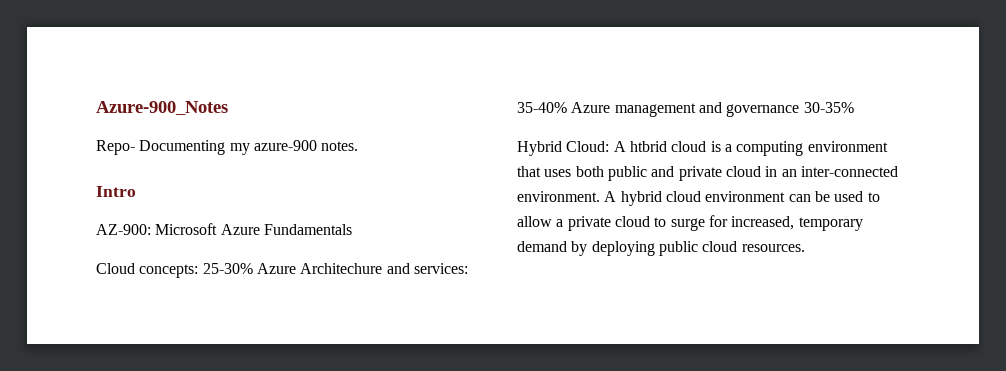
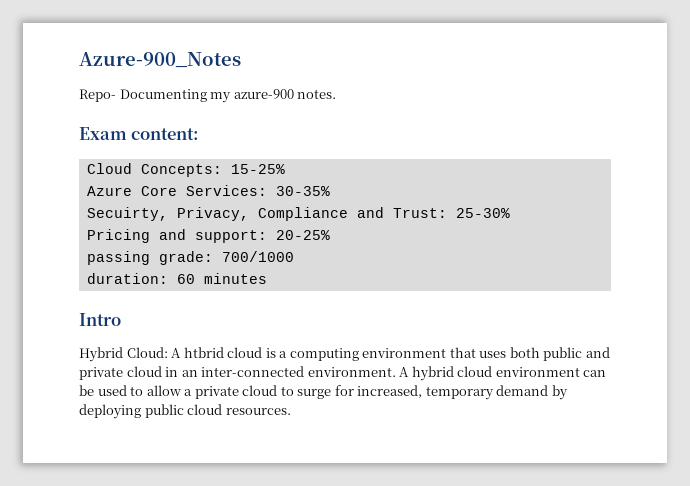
[96,186,136,197] [96,223,352,235] [96,263,468,278] [517,102,854,117] Intro // AZ-900: Microsoft Azure Fundamentals // Cloud concepts: 25-30% Azure Architechure and services: 35-40% Azure management and governance 30-35% -> [79,127,200,140] [86,163,285,177] [86,185,330,196] [86,207,510,221] [86,229,330,243] [86,251,294,265] [86,273,267,284] [79,313,121,326] Exam content: // Cloud Concepts: 15-25% // Azure Core Services: 30-35% // Secuirty, Privacy, Compliance and Trust: 25-30% // Pricing and support: 20-25% // passing grade: 700/1000 // duration: 60 minutes // Intro

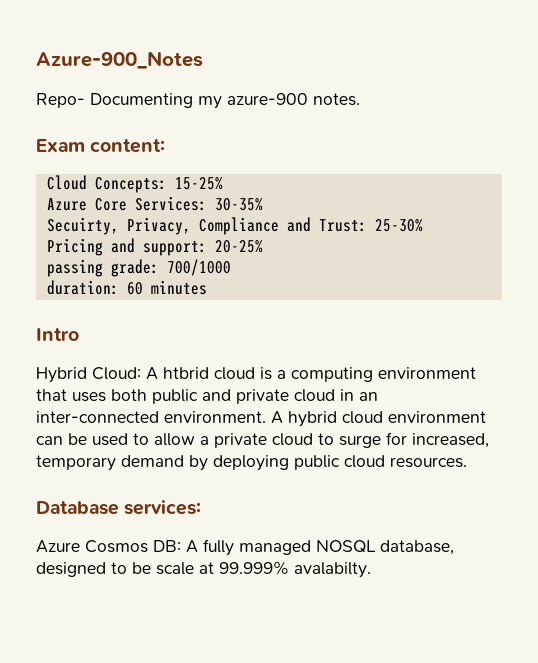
(291, 411) none -> [36,500,202,515] [36,539,454,556] [36,561,371,578] // Database services: // Azure Cosmos DB: A fully managed NOSQL database, designed to be scale at 99.999% avalabilty.

